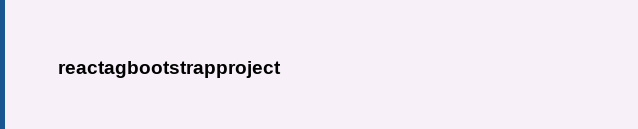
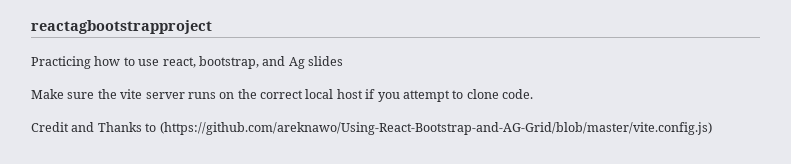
(281, 69) none -> [31,56,343,69] [31,89,533,102] [31,122,712,135] // Practicing how to use react, bootstrap, and Ag slides // Make sure the vite server runs on the correct local host if you attempt to clone code. // Credit and Thanks to (https://github.com/areknawo/Using-React-Bootstrap-and-AG-Grid/blob/master/vite.config.js)

